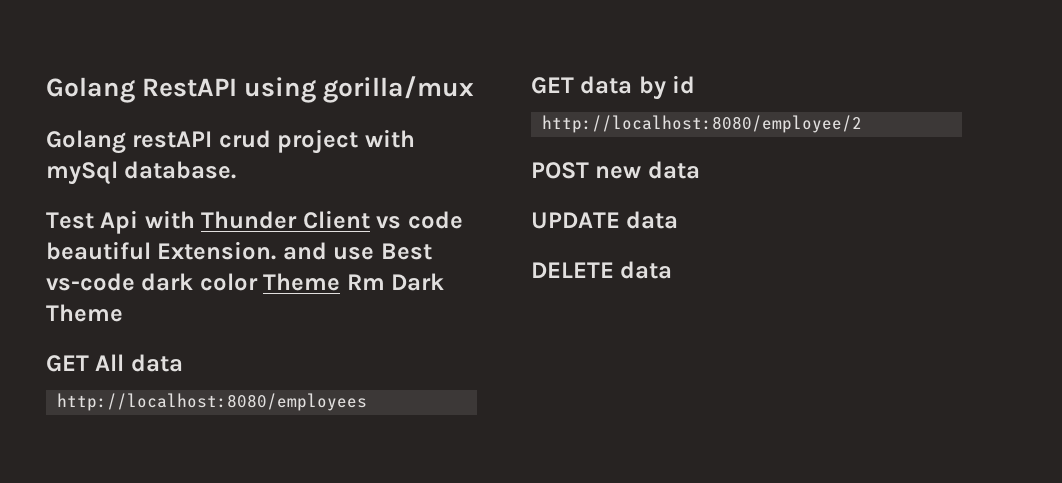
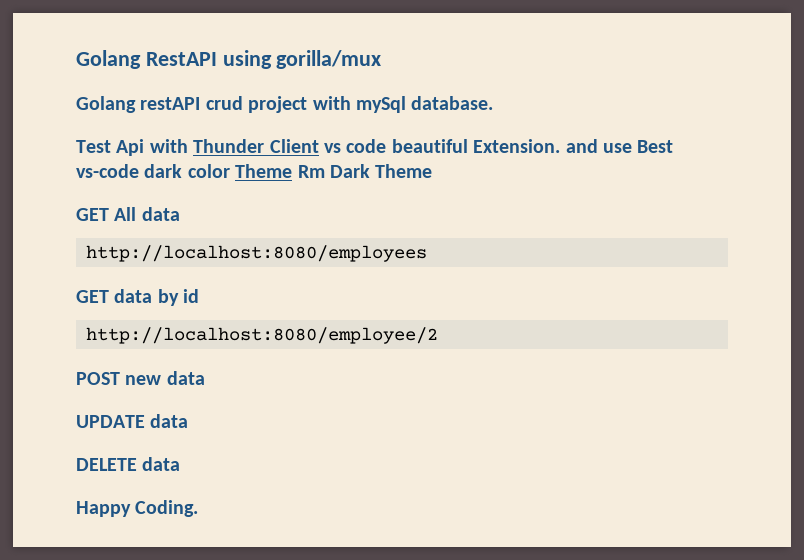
(673, 270) none -> [76,500,199,517] // Happy Coding.

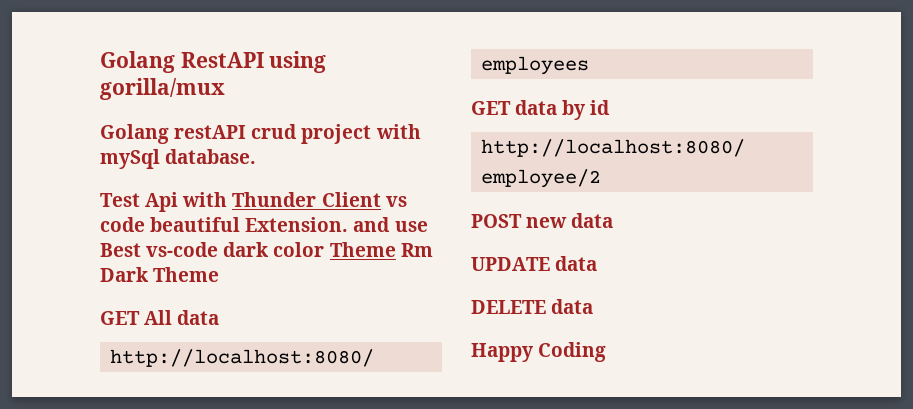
[135,500,199,517] Coding. -> [538,342,607,362] Coding

